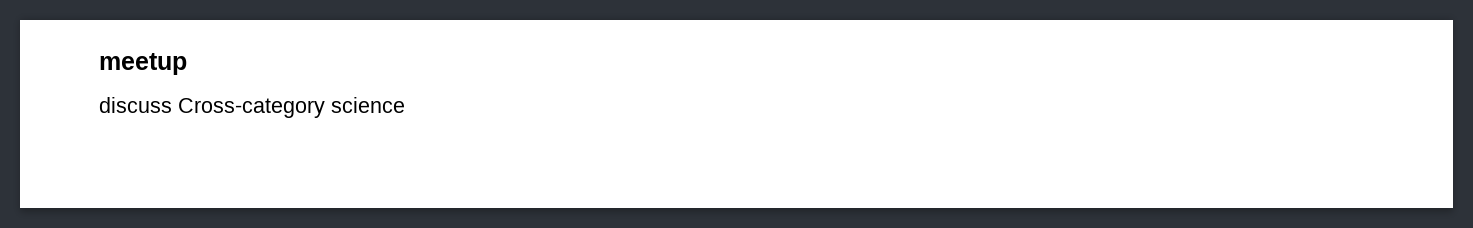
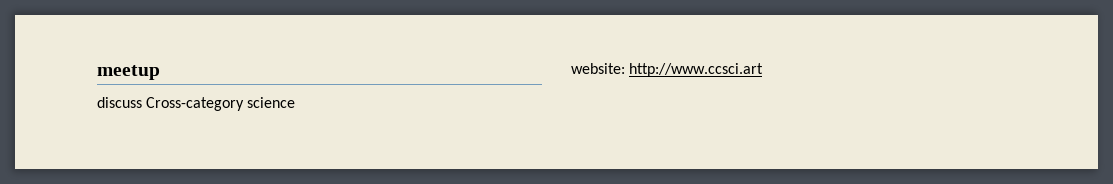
(405, 105) none -> [571,63,764,77] // website: http://www.ccsci.art

